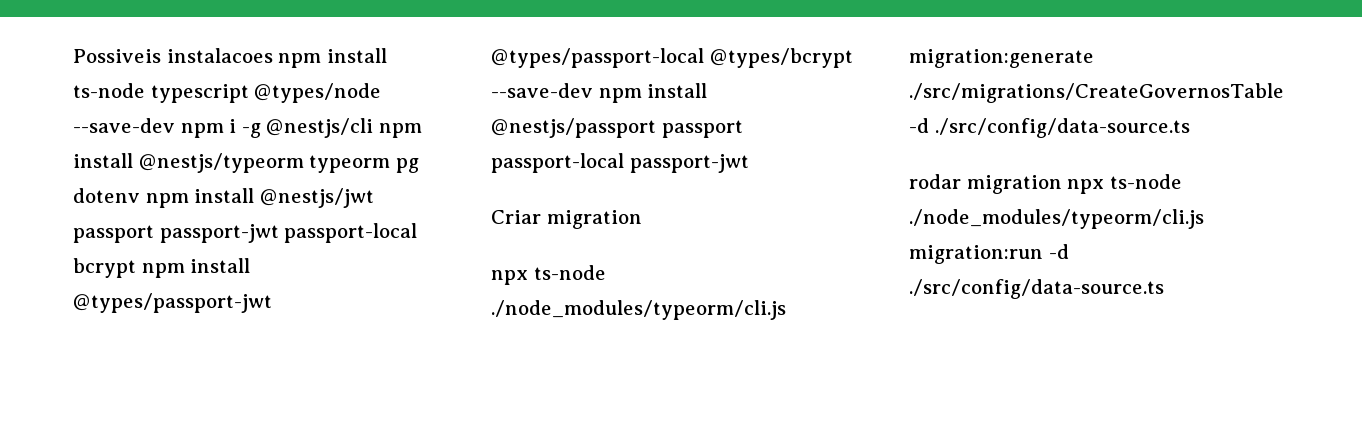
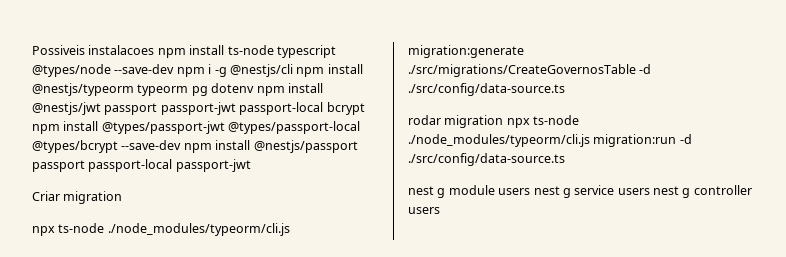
(1164, 289) none -> [408,185,752,198] [408,207,440,214] // nest g module users nest g service users nest g controller users

